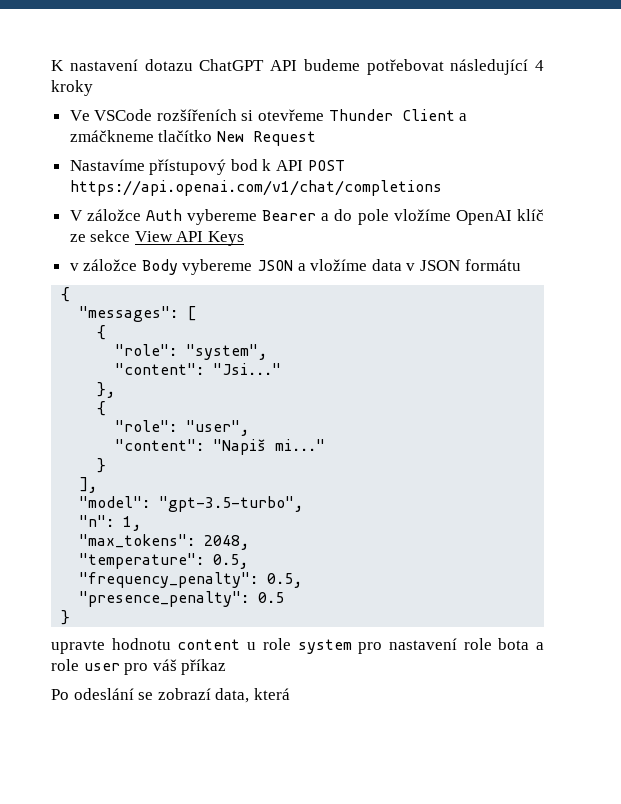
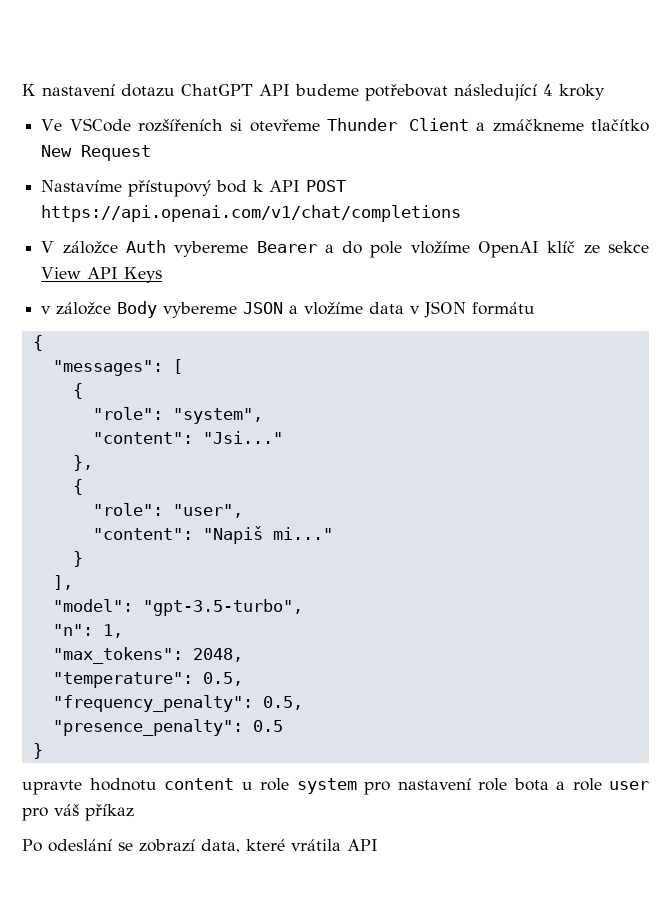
[253,688,290,700] která -> [246,839,378,851] které vrátila API

